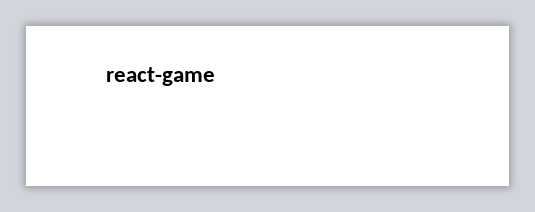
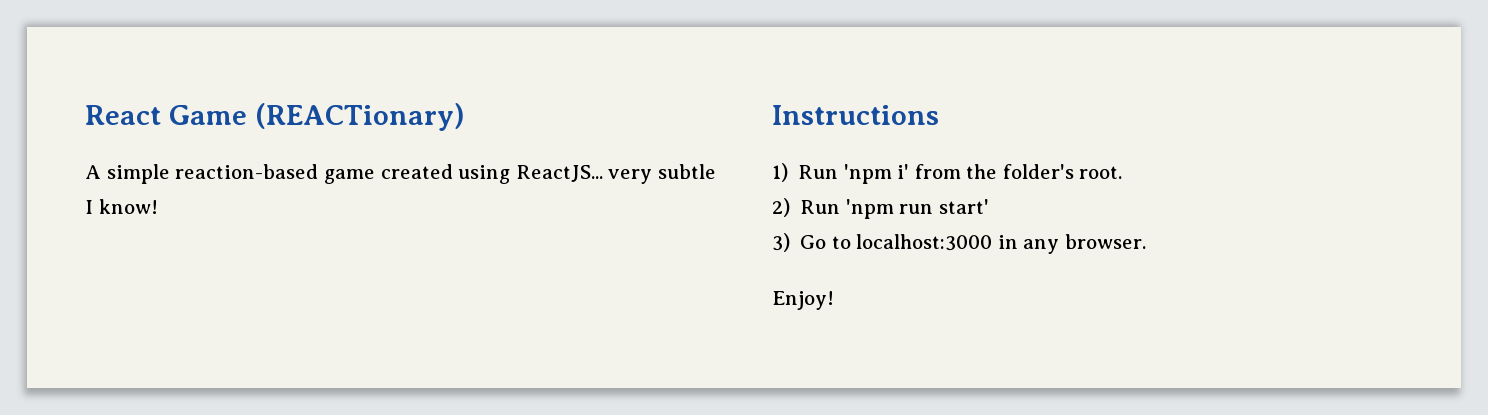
[106,67,215,86] react-game -> [85,103,465,131] [85,164,716,184] [85,199,158,214] [772,105,939,125] [772,163,1123,184] [772,198,989,219] [772,233,1146,254] [772,291,834,310] React Game (REACTionary) // A simple reaction-based game created using ReactJS... very subtle I know! // Instructions // 1) Run 'npm i' from the folder's root. // 2) Run 'npm run start' // 3) Go to localhost:3000 in any browser. // Enjoy!

